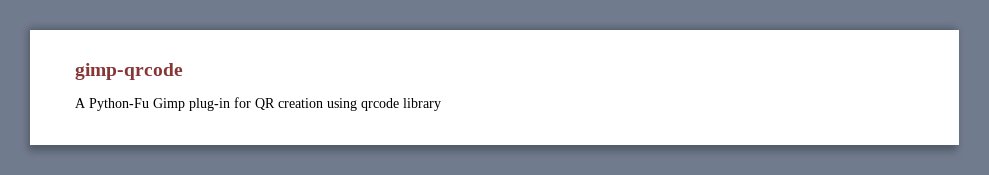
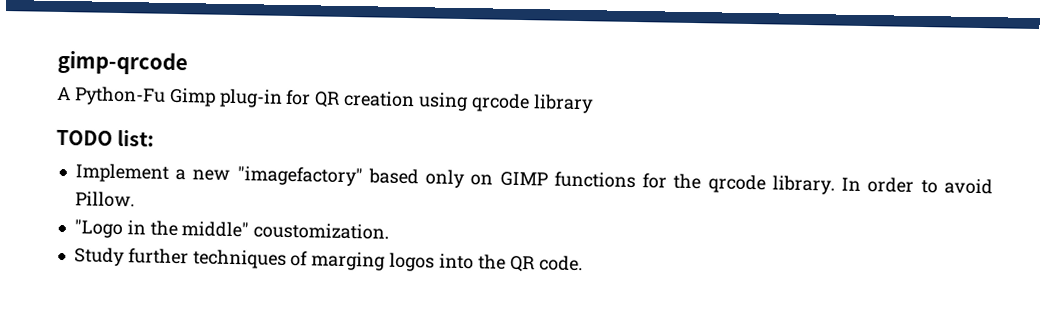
(441, 104) none -> [56,129,155,147] [74,163,994,195] [74,191,135,208] [73,219,390,240] [73,247,583,273] // TODO list: // Implement a new "imagefactory" based only on GIMP functions for the qrcode library. In order to avoid Pillow. // "Logo in the middle" coustomization. // Study further techniques of marging logos into the QR code.

